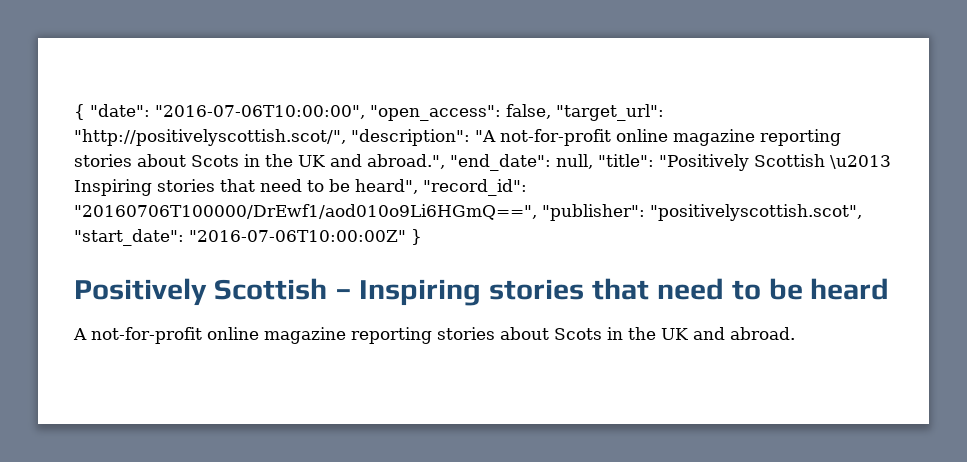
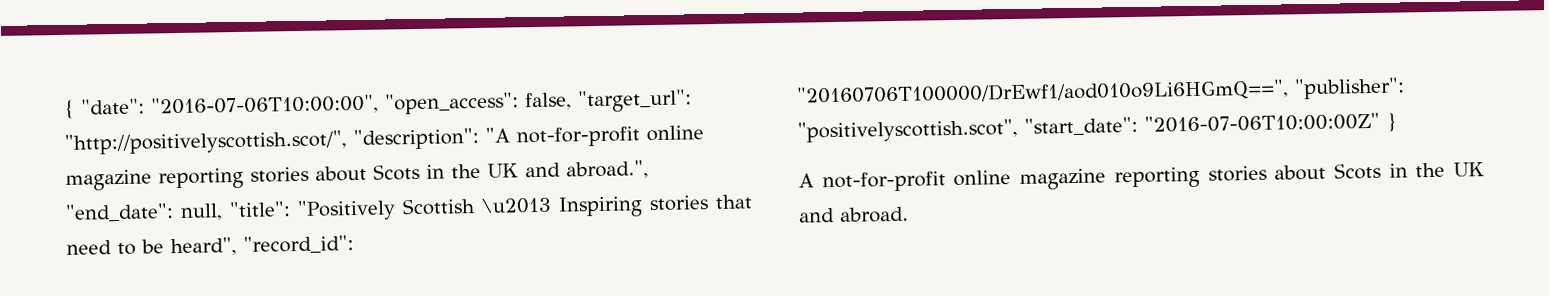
[74,278,890,306] // Positively Scottish – Inspiring stories that need to be heard -> (1397, 122) none

